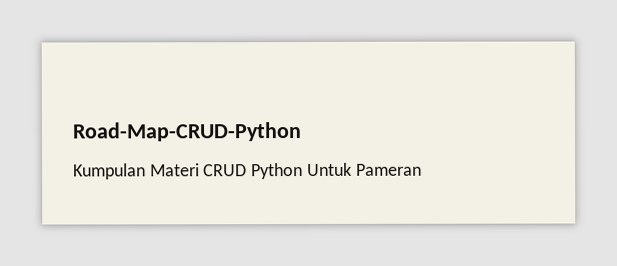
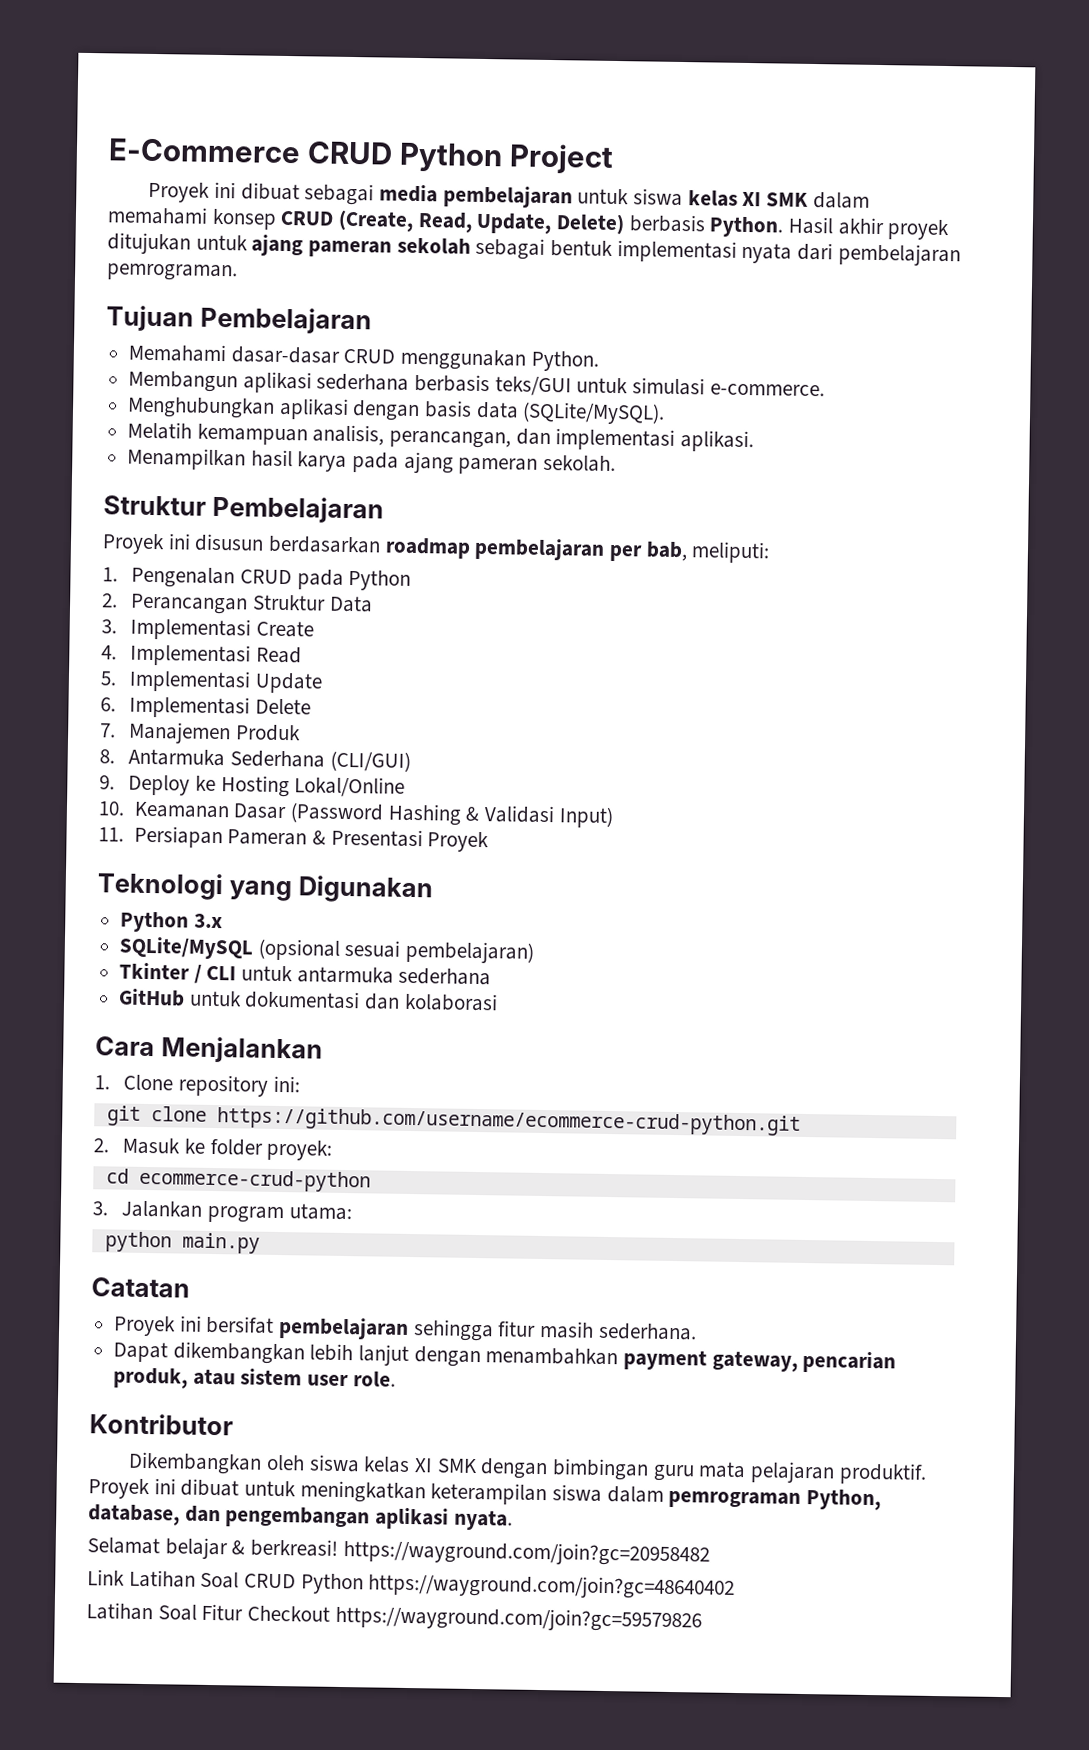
[72,122,302,142] [73,162,422,180] Road-Map-CRUD-Python // Kumpulan Materi CRUD Python Untuk Pameran -> [108,138,614,174] [148,181,870,209] [107,206,950,241] [107,232,961,267] [106,263,238,282] [106,305,372,335] [128,343,599,372] [128,370,825,397] [127,396,666,425] [127,421,755,453] [127,447,617,475] [103,495,384,524] [102,533,771,564] [102,566,412,591] [102,593,373,615] [101,617,315,641] [101,643,303,667] [100,669,324,694] [100,695,312,719] [100,721,302,745] [99,748,411,772] [99,774,406,798] [98,801,614,829] [98,825,490,853] [97,872,433,904] [120,911,223,933] [119,936,535,964] [119,962,492,986] [118,988,498,1012] [95,1036,323,1064] [94,1074,300,1097] [106,1105,801,1136] [93,1137,333,1161] [105,1168,371,1193] [92,1200,352,1224] [104,1231,260,1254] [91,1277,190,1298] [113,1315,697,1342] [113,1341,897,1374] [113,1367,396,1389] [89,1413,233,1436] [128,1451,927,1485] [88,1478,882,1511] [88,1504,513,1531] [87,1537,710,1567] [87,1569,736,1600] [86,1602,702,1633] E-Commerce CRUD Python Project // Proyek ini dibuat sebagai media pembelajaran untuk siswa kelas XI SMK dalam memahami konsep CRUD (Create, Read, Update, Delete) berbasis Python. Hasil akhir proyek ditujukan untuk ajang pameran sekolah sebagai bentuk implementasi nyata dari pembelajaran pemrograman. // Tujuan Pembelajaran // Memahami dasar-dasar CRUD menggunakan Python. // Membangun aplikasi sederhana berbasis teks/GUI untuk simulasi e-commerce. // Menghubungkan aplikasi dengan basis data (SQLite/MySQL). // Melatih kemampuan analisis, perancangan, dan implementasi aplikasi. // Menampilkan hasil karya pada ajang pameran sekolah. // Struktur Pembelajaran // Proyek ini disusun berdasarkan roadmap pembelajaran per bab, meliputi: // 1. Pengenalan CRUD pada Python // 2. Perancangan Struktur Data // 3. Implementasi Create // 4. Implementasi Read // 5. Implementasi Update // 6. Implementasi Delete // 7. Manajemen Produk // 8. Antarmuka Sederhana (CLI/GUI) // 9. Deploy ke Hosting Lokal/Online // 10. Keamanan Dasar (Password Hashing & Validasi Input) // 11. Persiapan Pameran & Presentasi Proyek // Teknologi yang Digunakan // Python 3.x // SQLite/MySQL (opsional sesuai pembelajaran) // Tkinter / CLI untuk antarmuka sederhana // GitHub untuk dokumentasi dan kolaborasi // Cara Menjalankan // 1. Clone repository ini: // git clone https://github.com/username/ecommerce-crud-python.git // 2. Masuk ke folder proyek: // cd ecommerce-crud-python // 3. Jalankan program utama: // python main.py // Catatan // Proyek ini bersifat pembelajaran sehingga fitur masih sederhana. // Dapat dikembangkan lebih lanjut dengan menambahkan payment gateway, pencarian produk, atau sistem user role. // Kontributor // Dikembangkan oleh siswa kelas XI SMK dengan bimbingan guru mata pelajaran produktif. Proyek ini dibuat untuk meningkatkan keterampilan siswa dalam pemrograman Python, database, dan pengembangan aplikasi nyata. // Selamat belajar & berkreasi! https://wayground.com/join?gc=20958482 // Link Latihan Soal CRUD Python https://wayground.com/join?gc=48640402 // Latihan Soal Fitur Checkout https://wayground.com/join?gc=59579826

